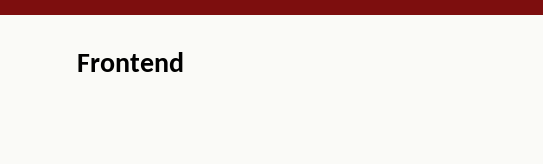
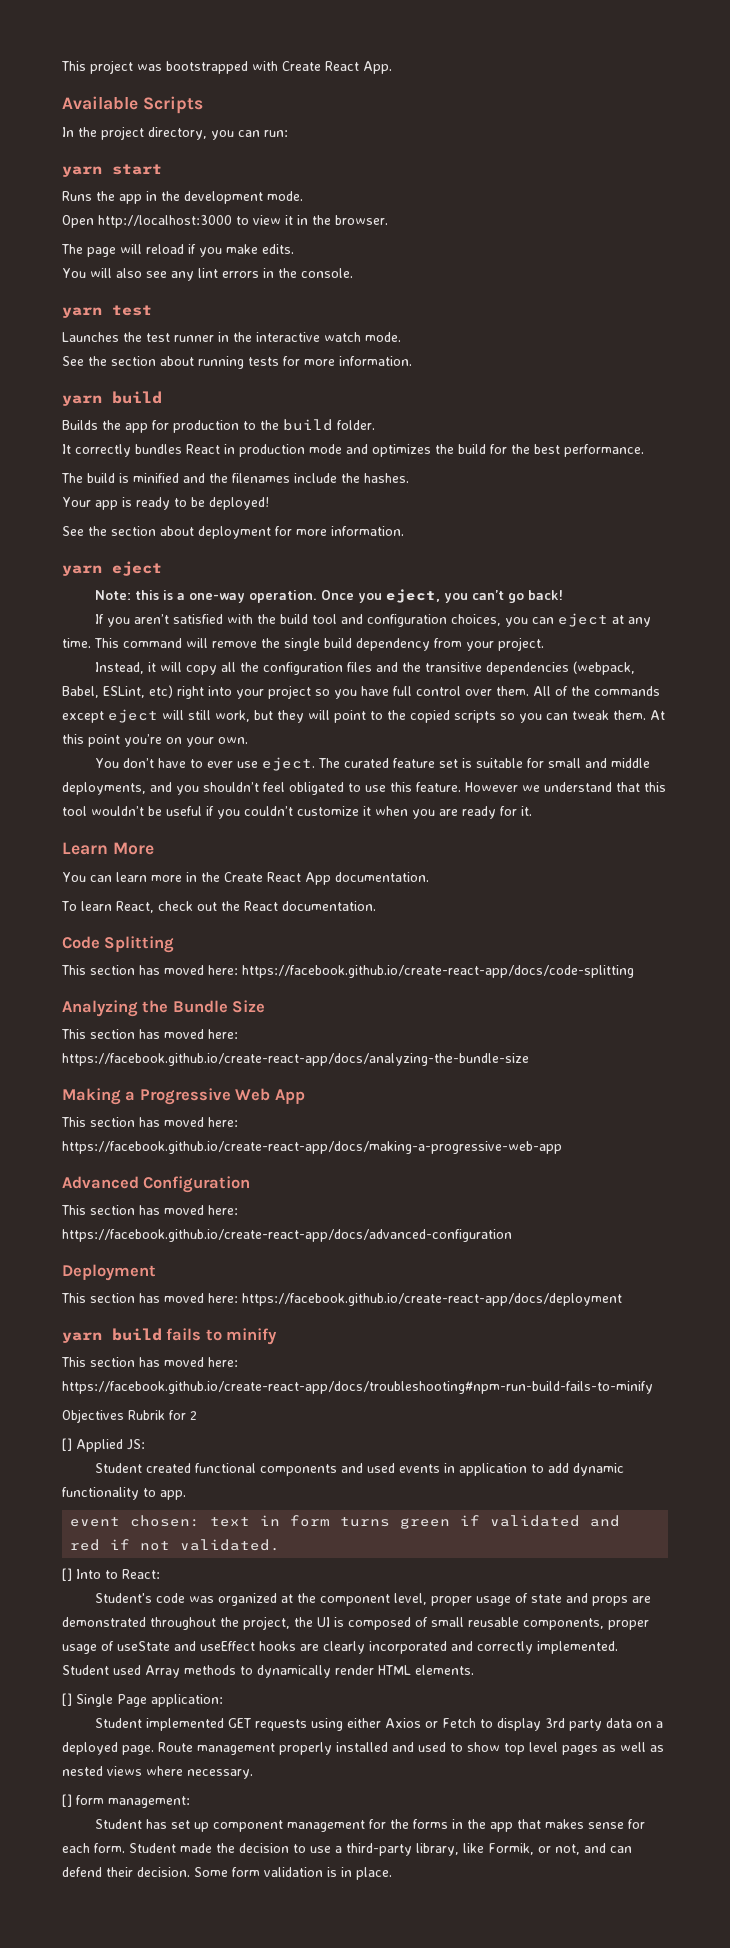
[77,52,184,72] Frontend -> [61,60,392,74] [62,96,203,114] [62,126,288,140] [62,164,162,177] [62,191,303,204] [62,215,388,228] [61,244,294,257] [62,268,353,281] [62,305,152,318] [62,332,401,342] [62,356,412,369] [62,391,162,406] [62,419,375,433] [62,444,644,457] [61,473,409,483] [62,497,269,510] [62,526,404,539] [62,561,162,576] [94,589,563,603] [94,613,651,627] [62,637,544,651] [94,661,635,675] [62,685,660,699] [62,709,665,723] [62,734,248,747] [94,757,650,771] [62,782,666,795] [62,806,532,819] [62,842,154,855] [62,872,429,885] [61,901,376,913] [62,936,175,953] [61,965,634,978] [62,1000,266,1017] [61,1029,238,1039] [62,1053,529,1066] [62,1088,305,1105] [61,1117,238,1127] [62,1141,562,1154] [62,1176,251,1193] [61,1205,238,1215] [62,1229,512,1242] [62,1264,156,1281] [61,1293,622,1306] [62,1328,278,1345] [61,1357,238,1367] [62,1381,653,1394] [62,1409,197,1423] [62,1438,145,1452] [94,1463,624,1476] [62,1487,186,1500] [70,1515,621,1529] [70,1539,281,1551] [62,1568,160,1581] [94,1593,651,1606] [62,1616,649,1630] [62,1641,618,1654] [62,1665,474,1678] [62,1693,223,1707] [94,1718,663,1731] [62,1742,664,1755] [62,1766,253,1779] [62,1794,190,1808] [94,1819,645,1832] [62,1843,632,1856] [62,1867,392,1880] This project was bootstrapped with Create React App. // Available Scripts // In the project directory, you can run: // yarn start // Runs the app in the development mode. // Open http://localhost:3000 to view it in the browser. // The page will reload if you make edits. // You will also see any lint errors in the console. // yarn test // Launches the test runner in the interactive watch mode. // See the section about running tests for more information. // yarn build // Builds the app for production to the build folder. // It correctly bundles React in production mode and optimizes the build for the best performance. // The build is minified and the filenames include the hashes. // Your app is ready to be deployed! // See the section about deployment for more information. // yarn eject // Note: this is a one-way operation. Once you eject, you can’t go back! // If you aren’t satisfied with the build tool and configuration choices, you can eject at any time. This command will remove the single build dependency from your project. // Instead, it will copy all the configuration files and the transitive dependencies (webpack, Babel, ESLint, etc) right into your project so you have full control over them. All of the commands except eject will still work, but they will point to the copied scripts so you can tweak them. At this point you’re on your own. // You don’t have to ever use eject. The curated feature set is suitable for small and middle deployments, and you shouldn’t feel obligated to use this feature. However we understand that this tool wouldn’t be useful if you couldn’t customize it when you are ready for it. // Learn More // You can learn more in the Create React App documentation. // To learn React, check out the React documentation. // Code Splitting // This section has moved here: https://facebook.github.io/create-react-app/docs/code-splitting // Analyzing the Bundle Size // This section has moved here: https://facebook.github.io/create-react-app/docs/analyzing-the-bundle-size // Making a Progressive Web App // This section has moved here: https://facebook.github.io/create-react-app/docs/making-a-progressive-web-app // Advanced Configuration // This section has moved here: https://facebook.github.io/create-react-app/docs/advanced-configuration // Deployment // This section has moved here: https://facebook.github.io/create-react-app/docs/deployment // yarn build fails to minify // This section has moved here: https://facebook.github.io/create-react-app/docs/troubleshooting#npm-run-build-fails-to-minify // Objectives Rubrik for 2 // [] Applied JS: // Student created functional components and used events in application to add dynamic functionality to app. // event chosen: text in form turns green if validated and red if not validated. // [] Into to React: // Student's code was organized at the component level, proper usage of state and props are demonstrated throughout the project, the UI is composed of small reusable components, proper usage of useState and useEffect hooks are clearly incorporated and correctly implemented. Student used Array methods to dynamically render HTML elements. // [] Single Page application: // Student implemented GET requests using either Axios or Fetch to display 3rd party data on a deployed page. Route management properly installed and used to show top level pages as well as nested views where necessary. // [] form management: // Student has set up component management for the forms in the app that makes sense for each form. Student made the decision to use a third-party library, like Formik, or not, and can defend their decision. Some form validation is in place.

